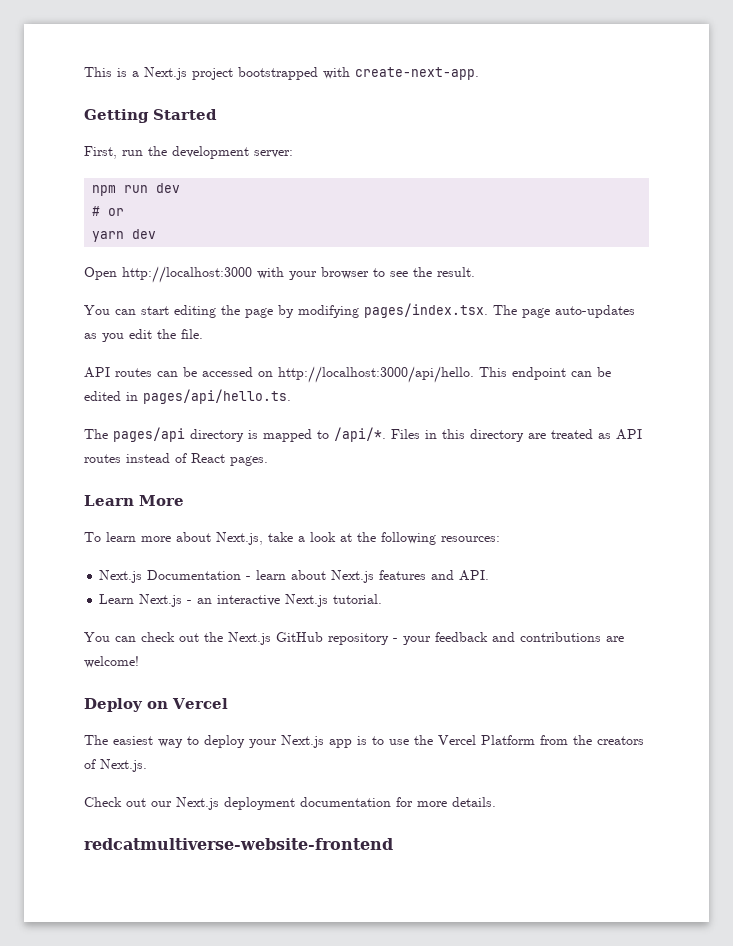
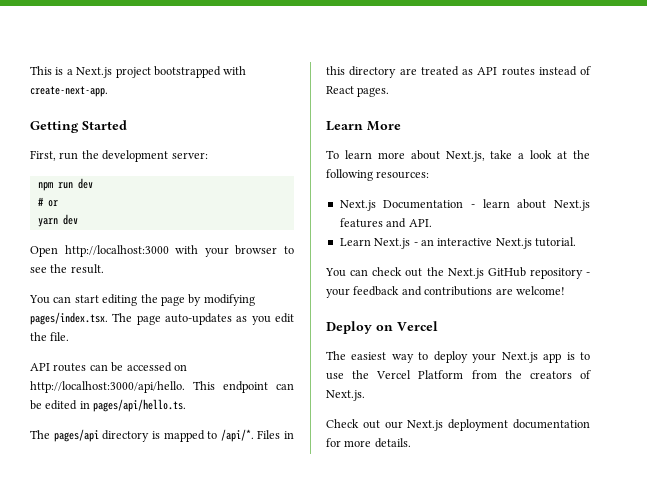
[84,838,393,850] // redcatmultiverse-website-frontend -> (411, 443) none

